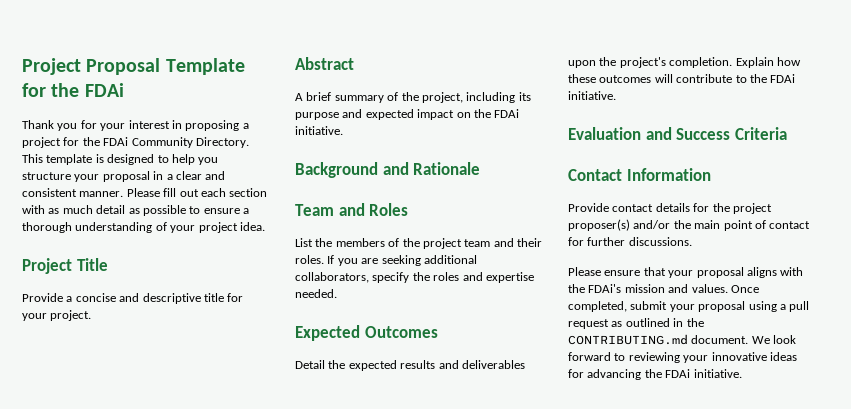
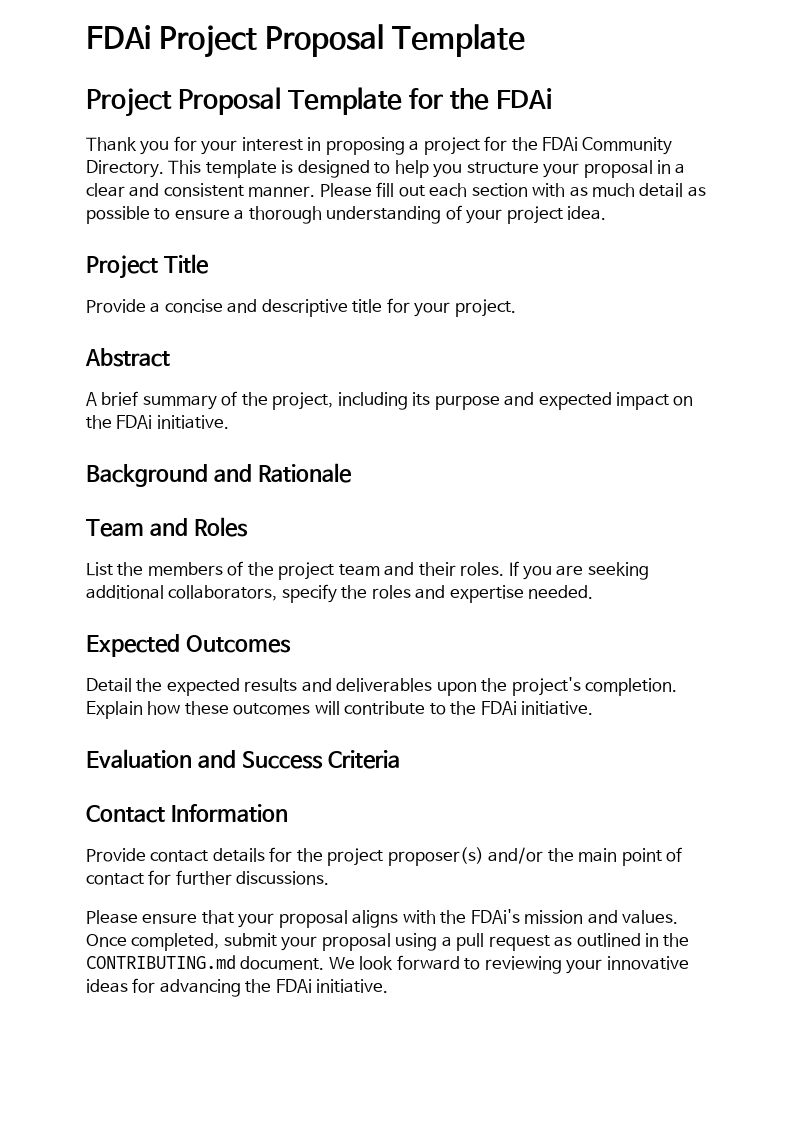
(22, 66) none -> [86,24,526,58] FDAi Project Proposal Template //

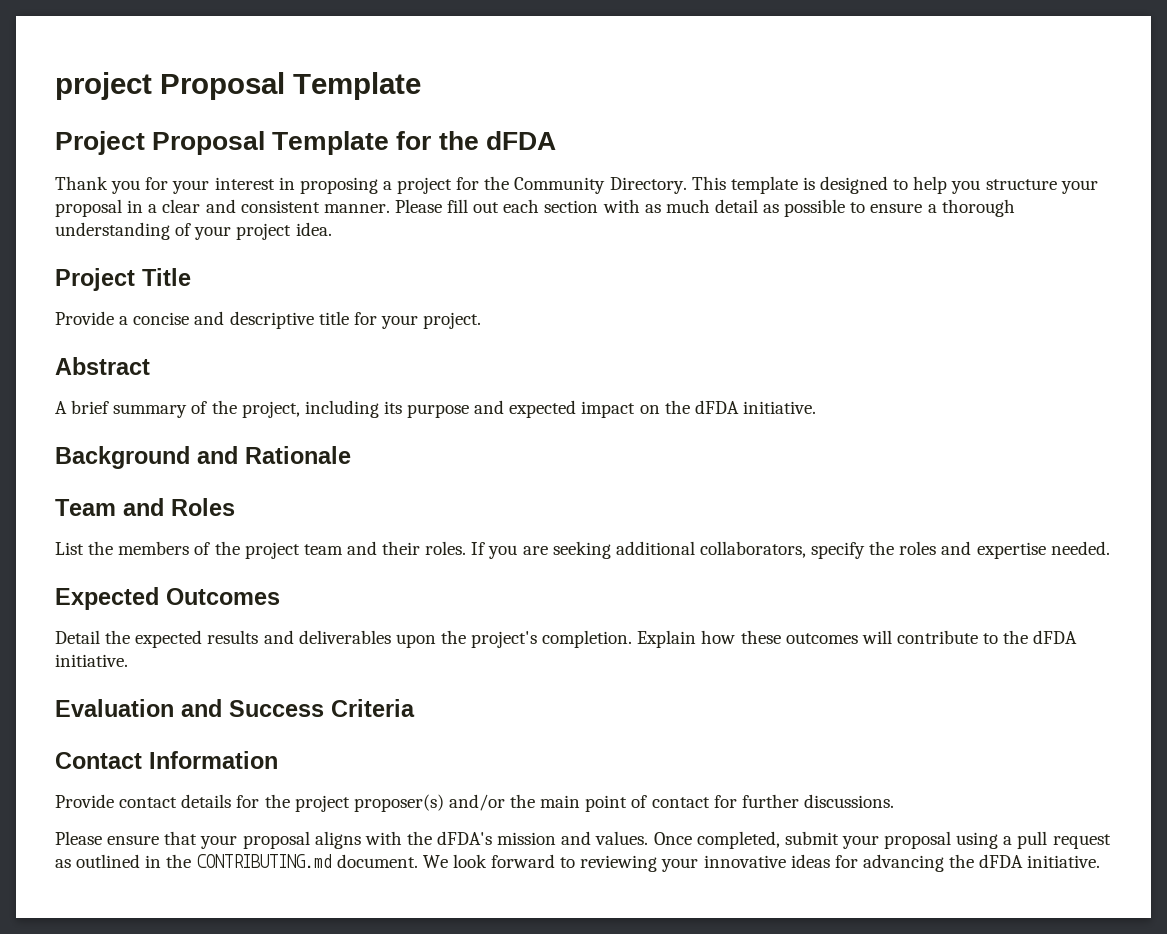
[86,25,258,58] FDAi Project -> [55,72,152,100] project
[496,88,553,109] FDAi -> [485,131,556,150] dFDA
[541,137,578,151] FDAi -> (510, 183) none
[116,415,153,429] FDAi -> [694,400,739,414] dFDA
[480,701,517,715] FDAi -> [1033,630,1078,644] dFDA
[470,909,520,924] FDAi's -> [437,831,493,845] dFDA's
[275,979,312,993] FDAi -> [979,854,1024,868] dFDA

